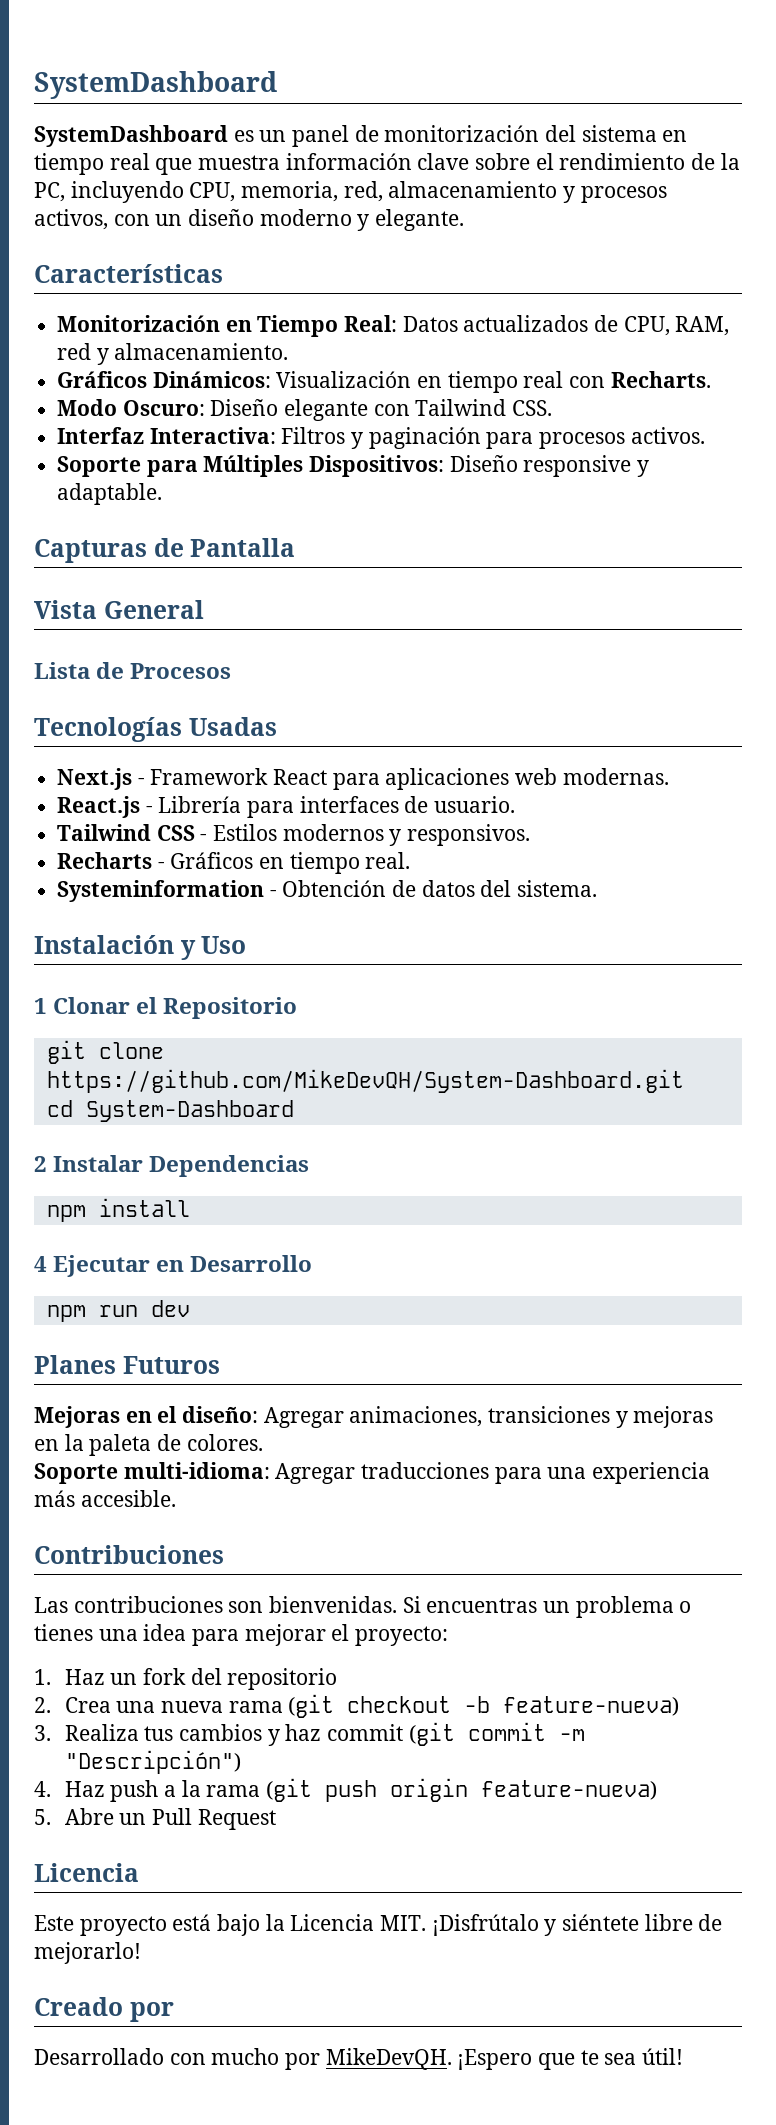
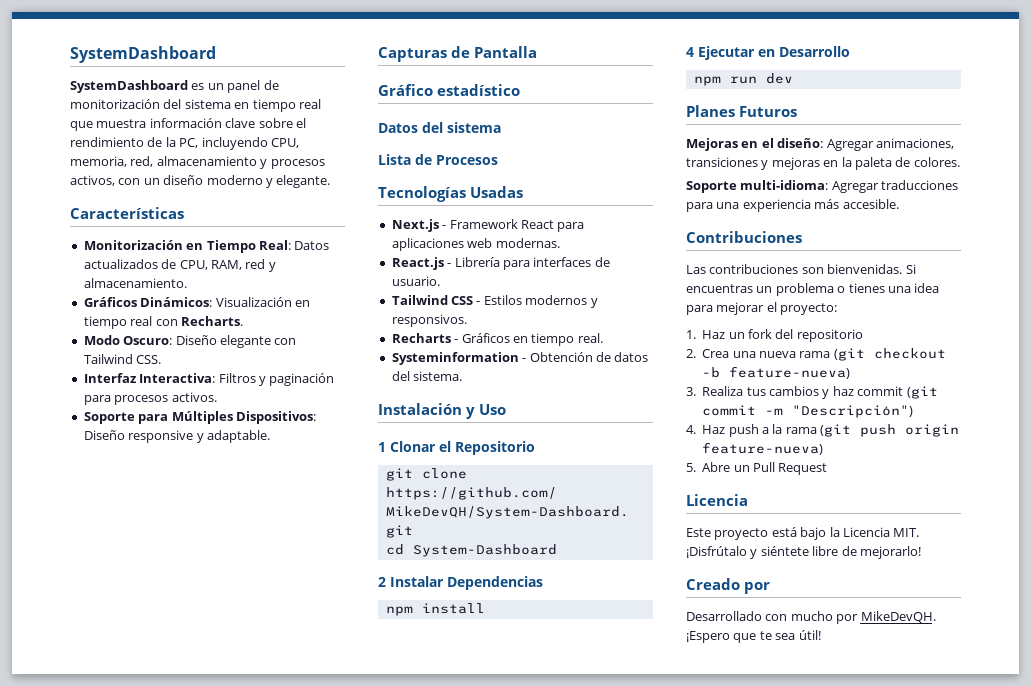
[34,600,204,619] Vista General -> [378,84,520,96] [378,122,501,133] Gráfico estadístico // Datos del sistema

